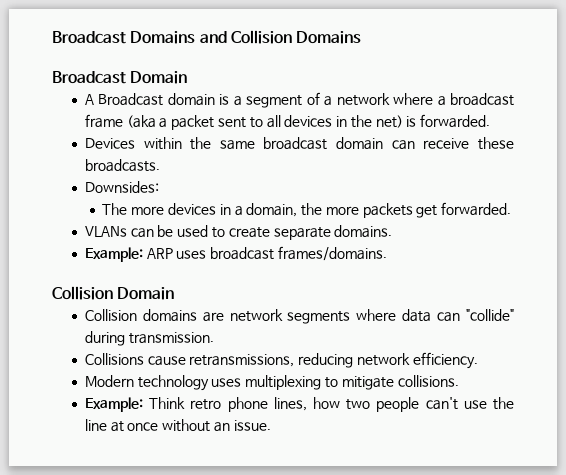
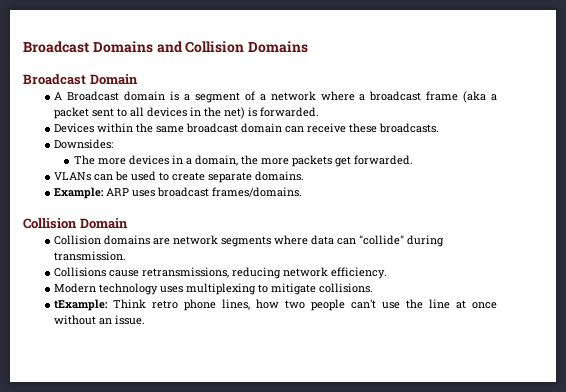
[84,397,143,412] Example: -> [54,299,109,311] tExample:

